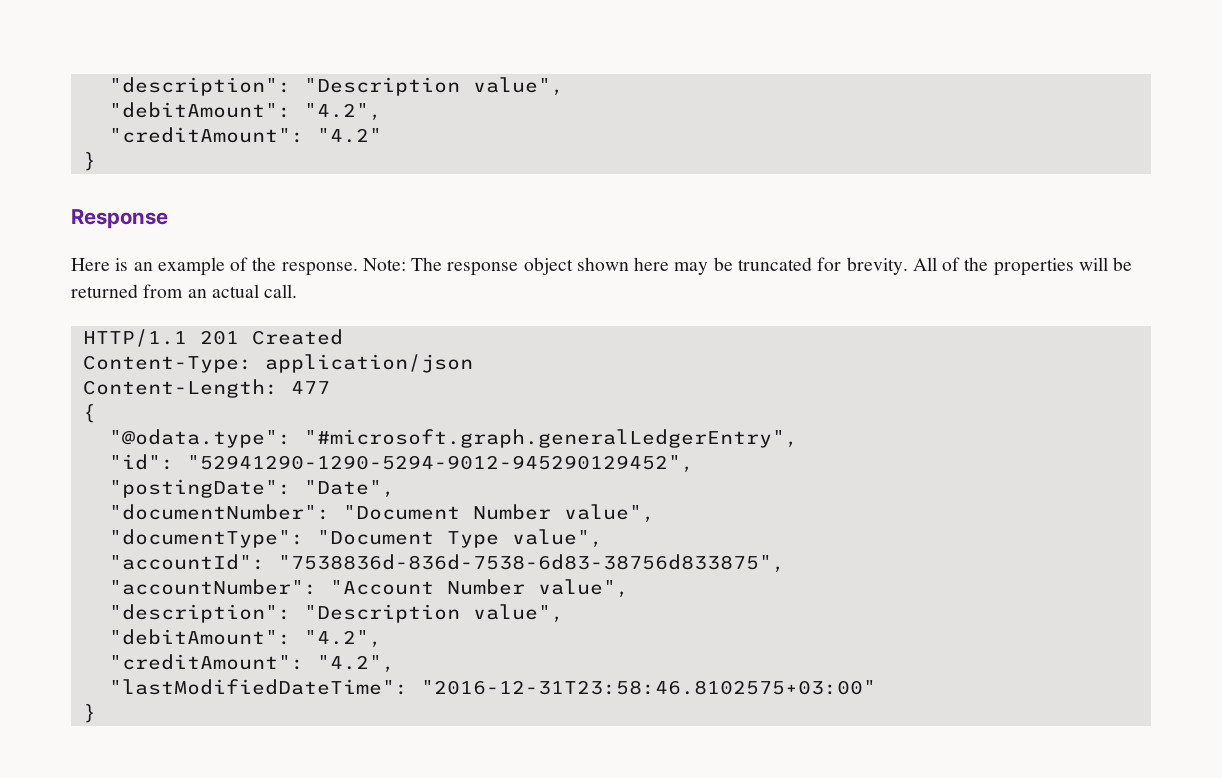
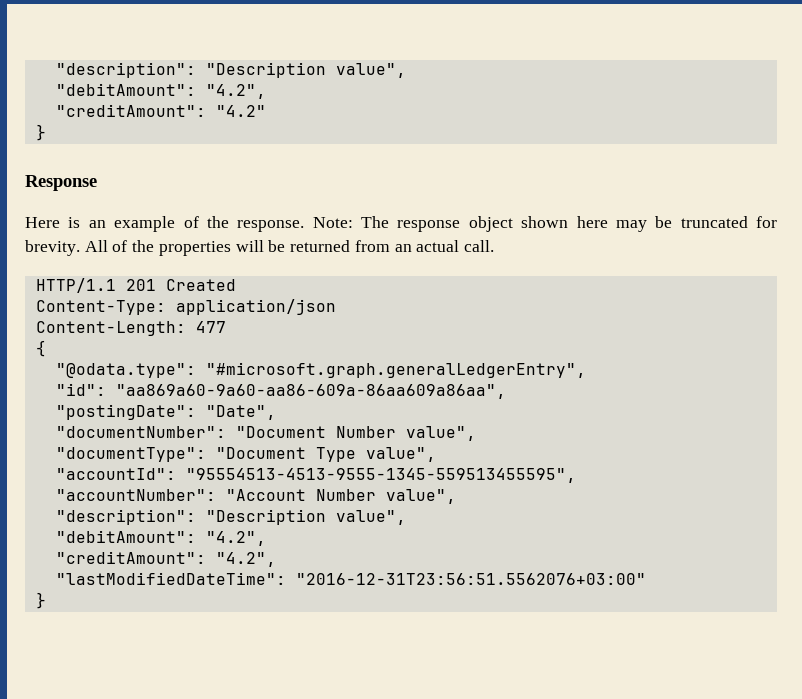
[186,455,694,473] "52941290-1290-5294-9012-945290129452", -> [115,384,506,399] "aa869a60-9a60-aa86-609a-86aa609a86aa",
[277,554,785,573] "7538836d-836d-7538-6d83-38756d833875", -> [185,468,576,483] "95554513-4513-9555-1345-559513455595",
[420,680,876,695] "2016-12-31T23:58:46.8102575+03:00" -> [295,573,646,585] "2016-12-31T23:56:51.5562076+03:00"

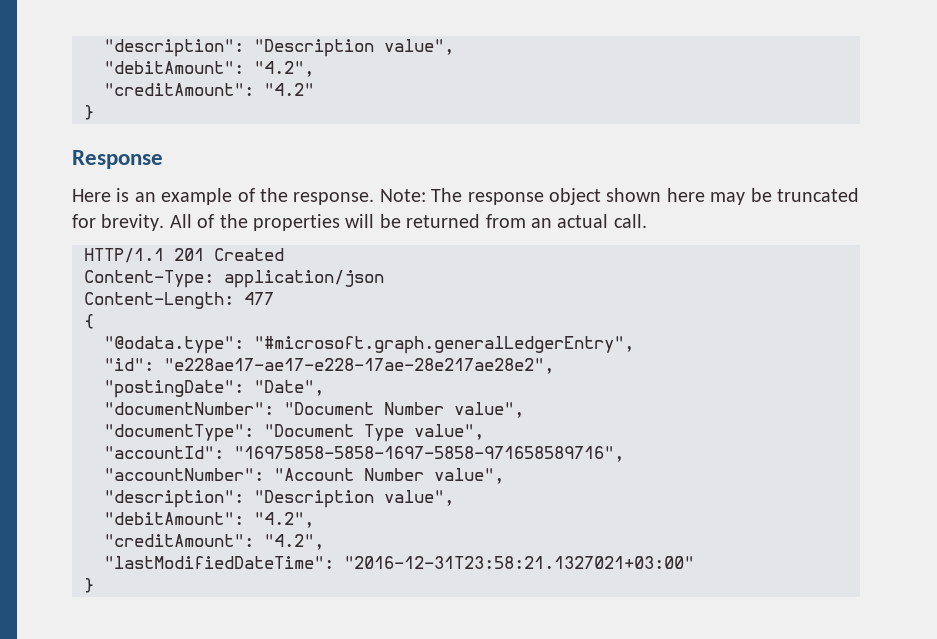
[115,384,506,399] "aa869a60-9a60-aa86-609a-86aa609a86aa", -> [164,358,554,374] "e228ae17-ae17-e228-17ae-28e217ae28e2",
[185,468,576,483] "95554513-4513-9555-1345-559513455595", -> [234,446,624,462] "16975858-5858-1697-5858-971658589716",
[295,573,646,585] "2016-12-31T23:56:51.5562076+03:00" -> [344,556,694,569] "2016-12-31T23:58:21.1327021+03:00"

